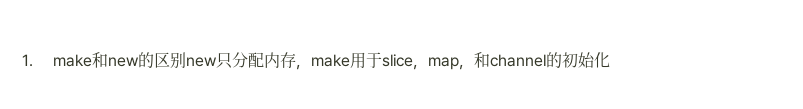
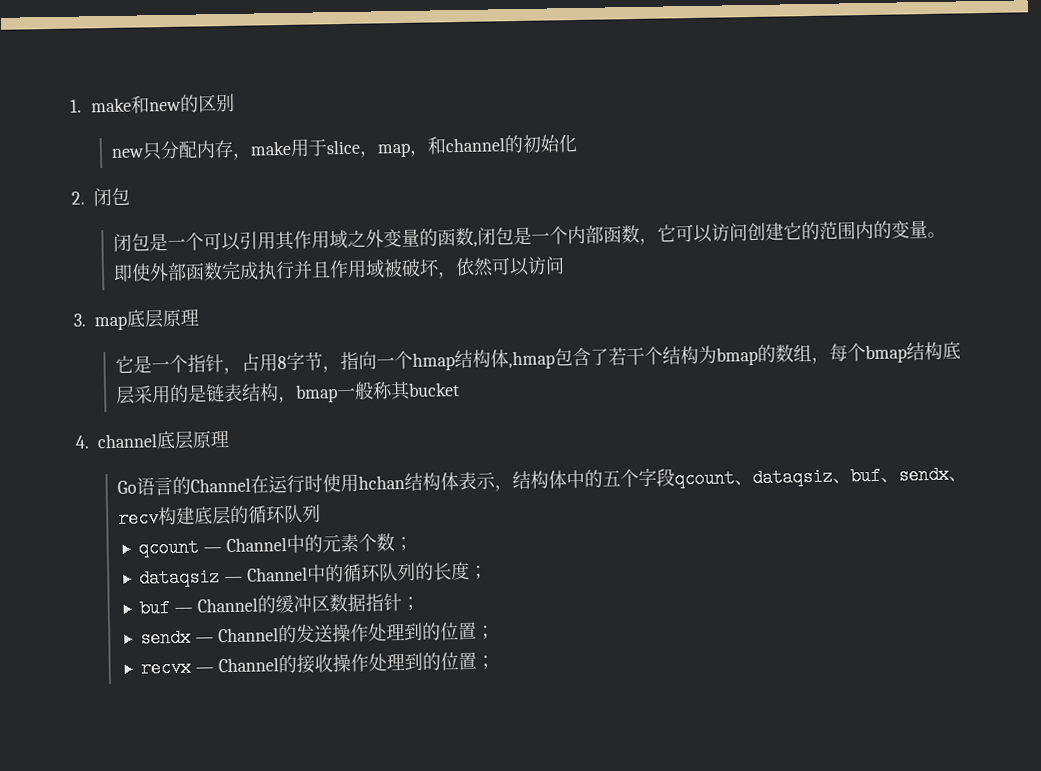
(187, 60) none -> (235, 103) //
(611, 60) none -> [71,187,130,207] [113,220,947,252] [113,256,566,282] [73,308,199,331] [115,341,962,375] [115,380,461,405] [75,429,230,450] [117,465,968,496] [118,504,322,528] [138,533,413,558] [139,561,488,588] [139,593,420,618] [140,621,495,648] [140,651,495,678] // 2.闭包 // 闭包是一个可以引用其作用域之外变量的函数,闭包是一个内部函数，它可以访问创建它的范围内的变量。即使外部函数完成执行并且作用域被破坏，依然可以访问 // 3. map底层原理 // 它是一个指针，占用8字节，指向一个hmap结构体,hmap包含了若干个结构为bmap的数组，每个bmap结构底层采用的是链表结构，bmap一般称其bucket // 4. channel底层原理 // Go语言的Channel在运行时使用hchan结构体表示，结构体中的五个字段qcount、dataqsiz、buf、sendx、recv构建底层的循环队列 // qcount — Channel中的元素个数； // dataqsiz — Channel中的循环队列的长度； // buf — Channel的缓冲区数据指针； // sendx — Channel的发送操作处理到的位置； // recvx — Channel的接收操作处理到的位置；

